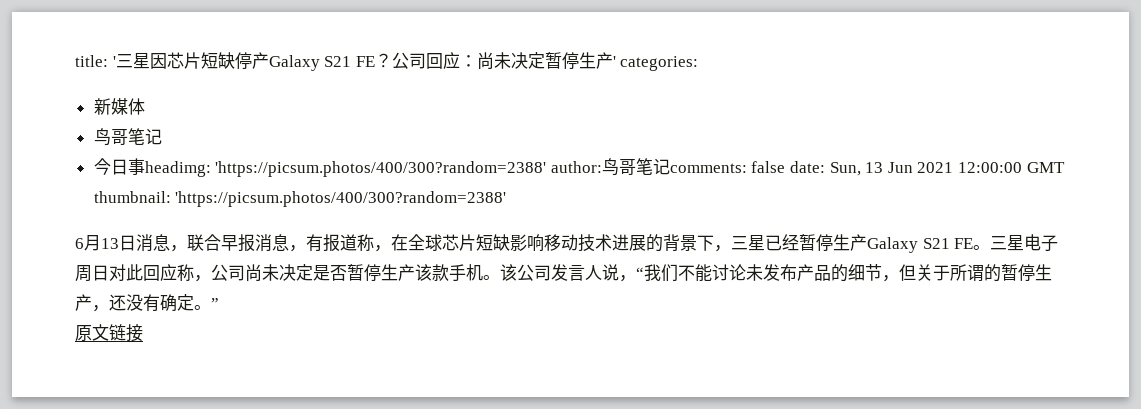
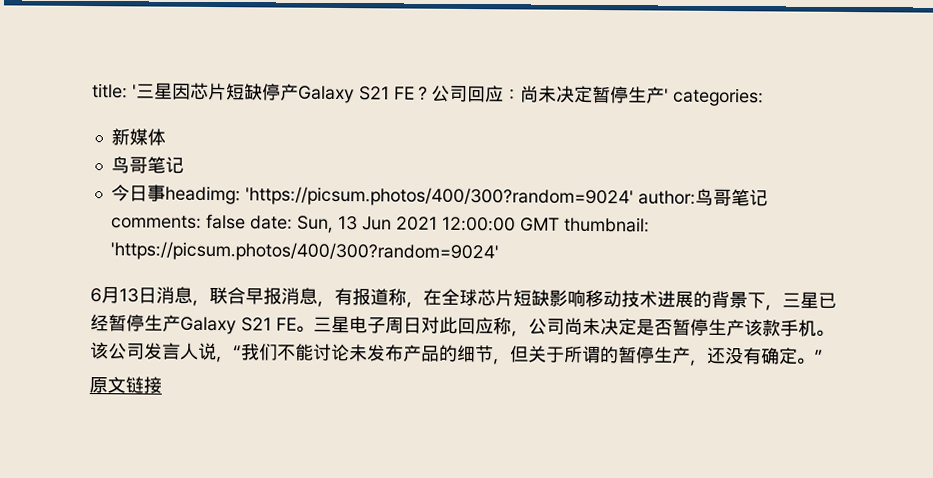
[215,161,547,177] 'https://picsum.photos/400/300?random=2388' -> [244,186,634,208] 'https://picsum.photos/400/300?random=9024'
[175,191,507,207] 'https://picsum.photos/400/300?random=2388' -> [109,241,499,263] 'https://picsum.photos/400/300?random=9024'

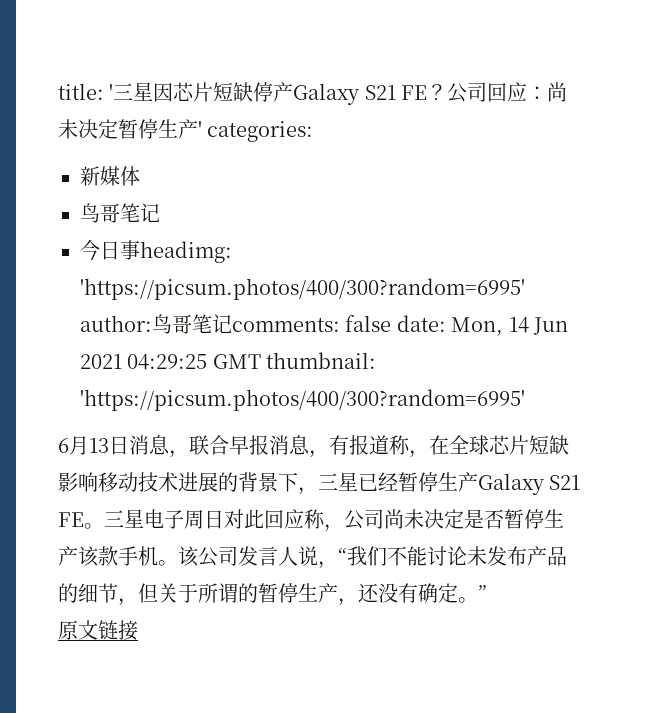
[244,186,634,208] 'https://picsum.photos/400/300?random=9024' -> [80,278,525,300] 'https://picsum.photos/400/300?random=6995'
[296,215,358,233] Sun, 13 -> [451,317,529,336] Mon, 14
[441,216,516,232] 12:00:00 -> [127,354,208,370] 04:29:25
[109,241,499,263] 'https://picsum.photos/400/300?random=9024' -> [80,389,525,411] 'https://picsum.photos/400/300?random=6995'

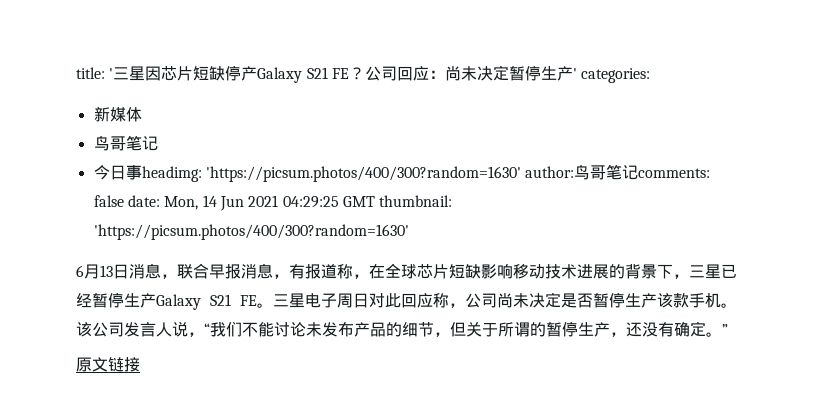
[80,278,525,300] 'https://picsum.photos/400/300?random=6995' -> [205,166,521,182] 'https://picsum.photos/400/300?random=1630'
[80,389,525,411] 'https://picsum.photos/400/300?random=6995' -> [93,224,409,240] 'https://picsum.photos/400/300?random=1630'

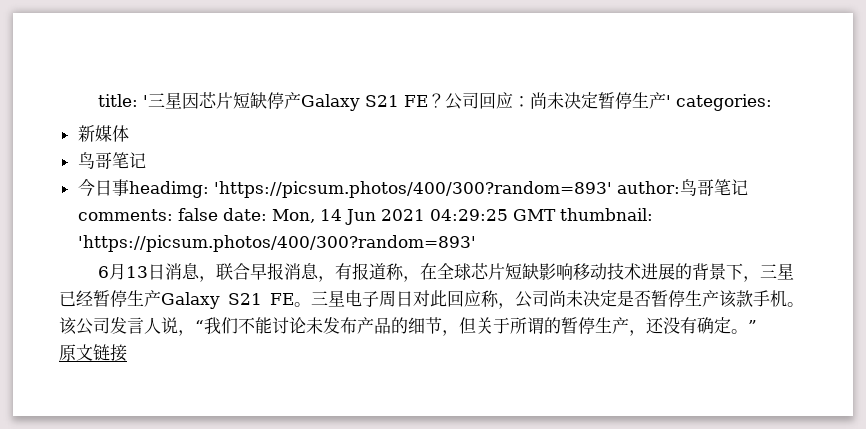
[205,166,521,182] 'https://picsum.photos/400/300?random=1630' -> [213,181,612,198] 'https://picsum.photos/400/300?random=893'
[93,224,409,240] 'https://picsum.photos/400/300?random=1630' -> [77,235,476,252] 'https://picsum.photos/400/300?random=893'

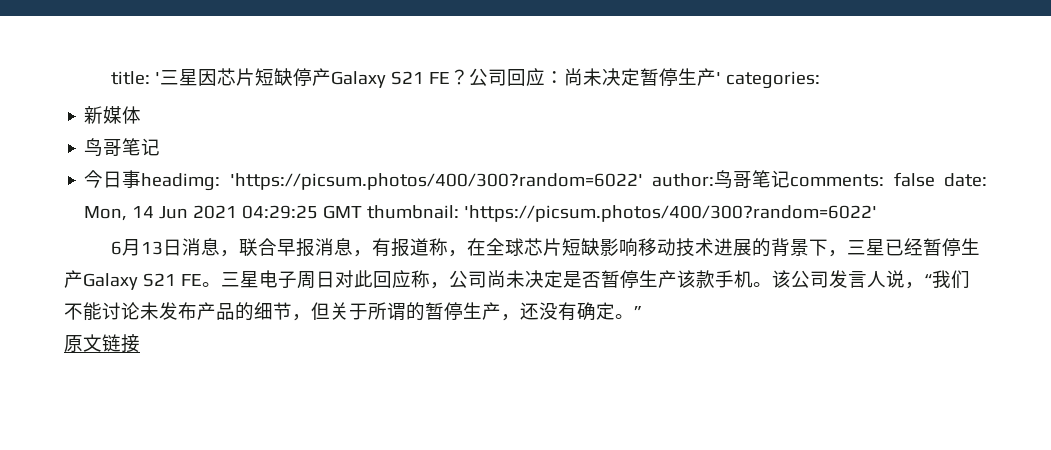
[213,181,612,198] 'https://picsum.photos/400/300?random=893' -> [229,173,643,190] 'https://picsum.photos/400/300?random=6022'
[77,235,476,252] 'https://picsum.photos/400/300?random=893' -> [464,205,878,222] 'https://picsum.photos/400/300?random=6022'

